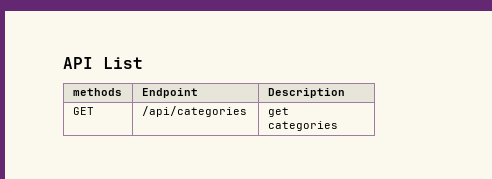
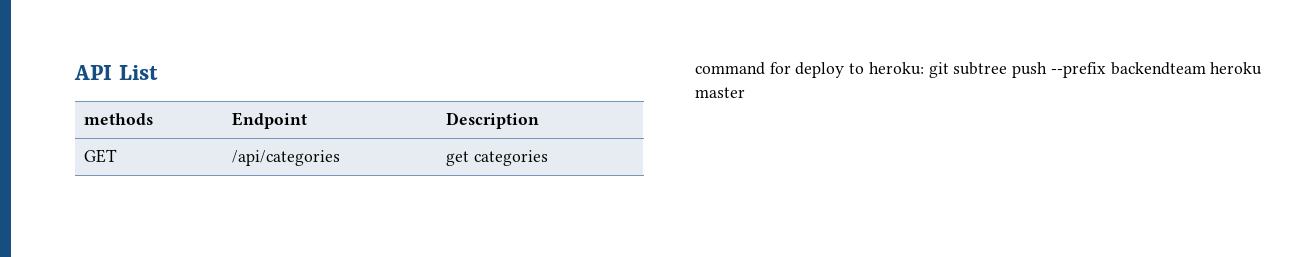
(338, 126) none -> [695,62,1263,78] [695,87,745,98] // command for deploy to heroku: git subtree push --prefix backendteam heroku master

